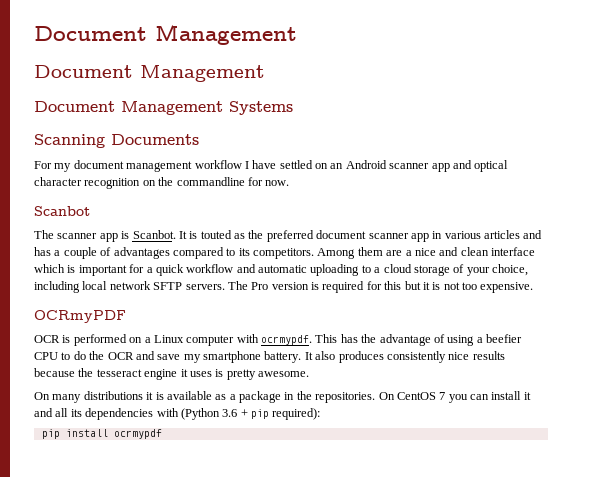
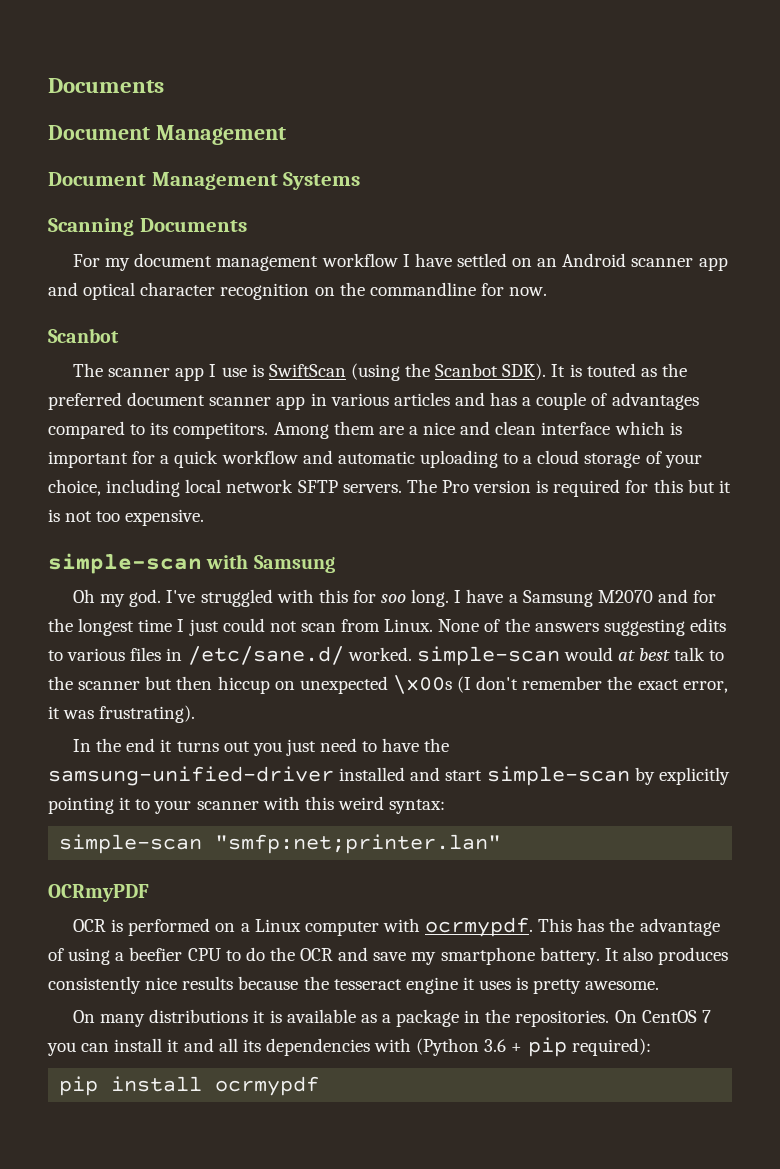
[34,24,297,45] Document Management -> [48,78,164,93] Documents
[121,230,176,239] is Scanbot. -> [209,363,547,381] I use is SwiftScan (using the Scanbot SDK).
(534, 287) none -> [48,553,335,574] [73,589,717,607] [48,618,726,636] [48,646,725,666] [48,675,728,694] [48,705,196,723] [73,738,450,756] [48,766,730,786] [48,796,446,814] [59,834,502,854] // simple-scan with Samsung // Oh my god. I've struggled with this for soo long. I have a Samsung M2070 and for the longest time I just could not scan from Linux. None of the answers suggesting edits to various files in /etc/sane.d/ worked. simple-scan would at best talk to the scanner but then hiccup on unexpected \x00s (I don't remember the exact error, it was frustrating). // In the end it turns out you just need to have the samsung-unified-driver installed and start simple-scan by explicitly pointing it to your scanner with this weird syntax: // simple-scan "smfp:net;printer.lan"

